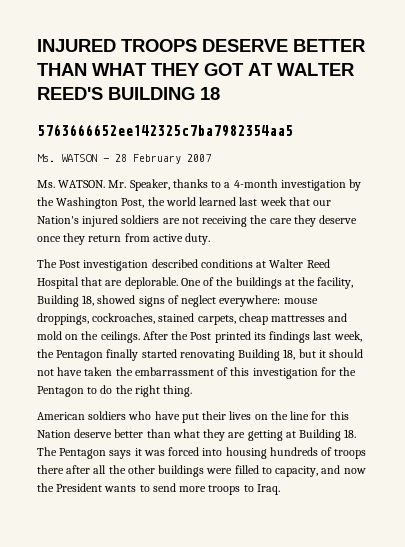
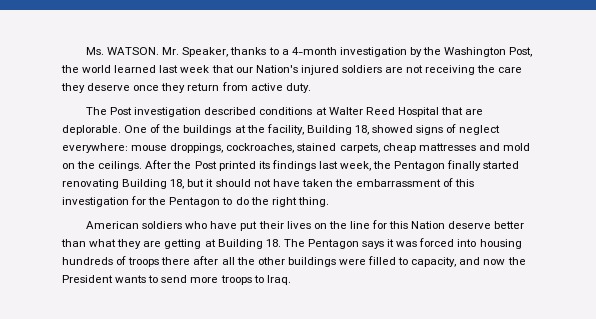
[37,39,365,52] [37,63,354,76] [37,87,220,100] [37,124,293,137] [37,154,211,164] INJURED TROOPS DESERVE BETTER THAN WHAT THEY GOT AT WALTER REED'S BUILDING 18 // 5763666652ee142325c7ba7982354aa5 // Ms. WATSON — 28 February 2007 // -> (86, 51) none

